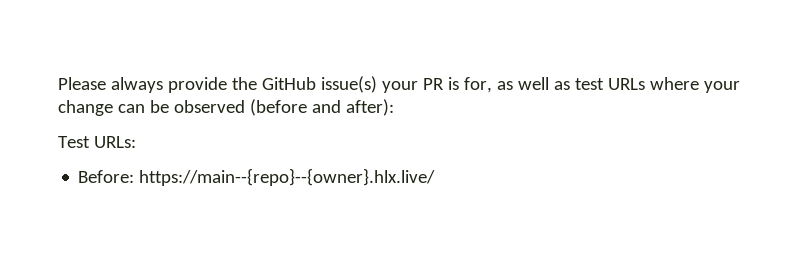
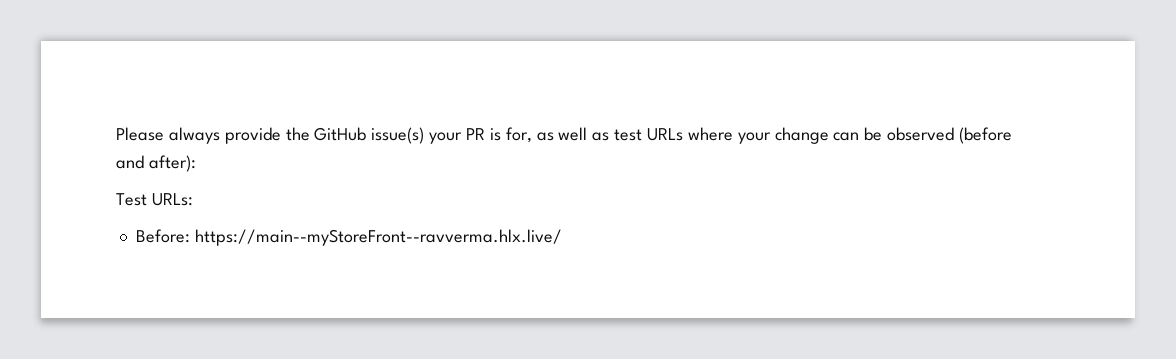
[139,168,436,186] https://main--{repo}--{owner}.hlx.live/ -> [194,229,562,246] https://main--myStoreFront--ravverma.hlx.live/

